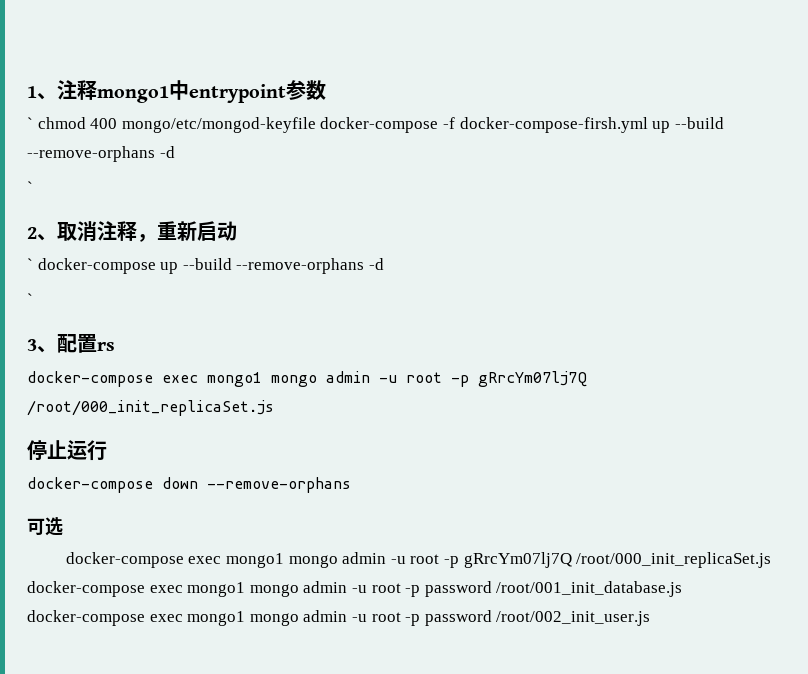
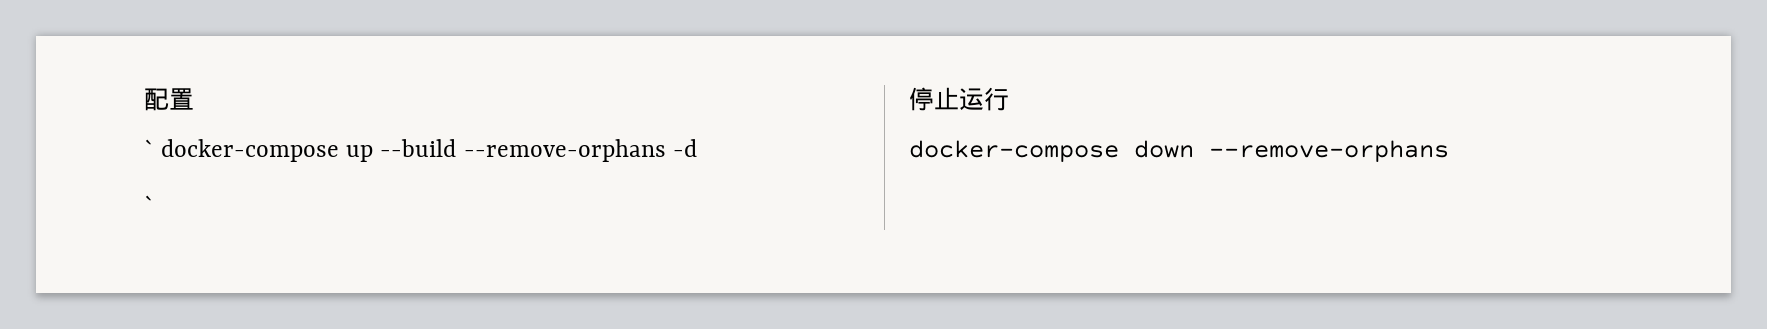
[27,80,326,103] [27,117,724,133] [27,146,175,162] [27,181,33,193] [27,221,237,242] 1、注释mongo1中entrypoint参数 // ` chmod 400 mongo/etc/mongod-keyfile docker-compose -f docker-compose-firsh.yml up --build --remove-orphans -d // ` // 2、取消注释，重新启动 -> [144,88,194,111] 配置
[27,334,115,353] [27,371,587,387] [27,400,274,416] // 3、配置rs // docker-compose exec mongo1 mongo admin -u root -p gRrcYm07lj7Q /root/000_init_replicaSet.js -> (154, 204) none
[27,517,63,536] [65,552,772,568] [27,581,683,597] [27,610,651,626] // 可选 // docker-compose exec mongo1 mongo admin -u root -p gRrcYm07lj7Q /root/000_init_replicaSet.js docker-compose exec mongo1 mongo admin -u root -p password /root/001_init_database.js docker-compose exec mongo1 mongo admin -u root -p password /root/002_init_user.js -> (1449, 151) none

